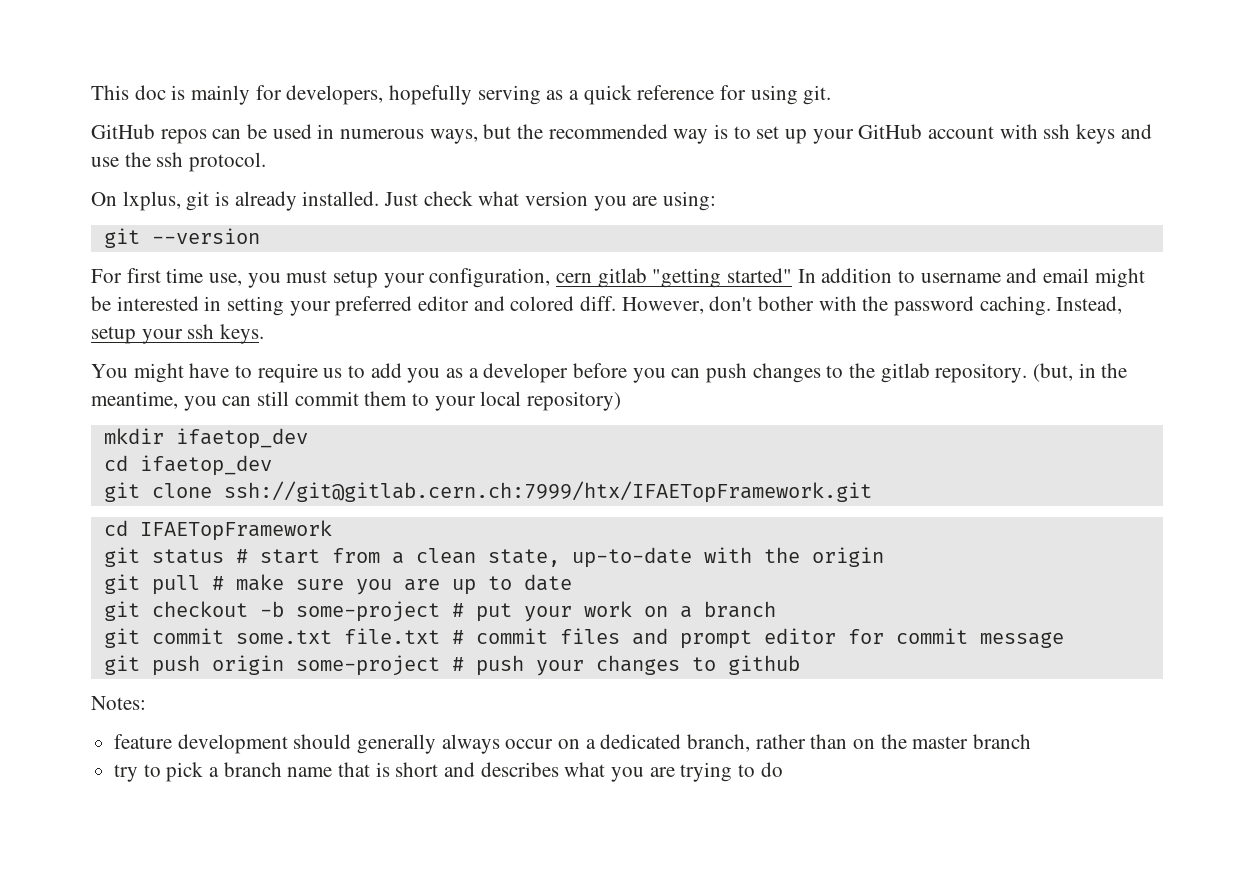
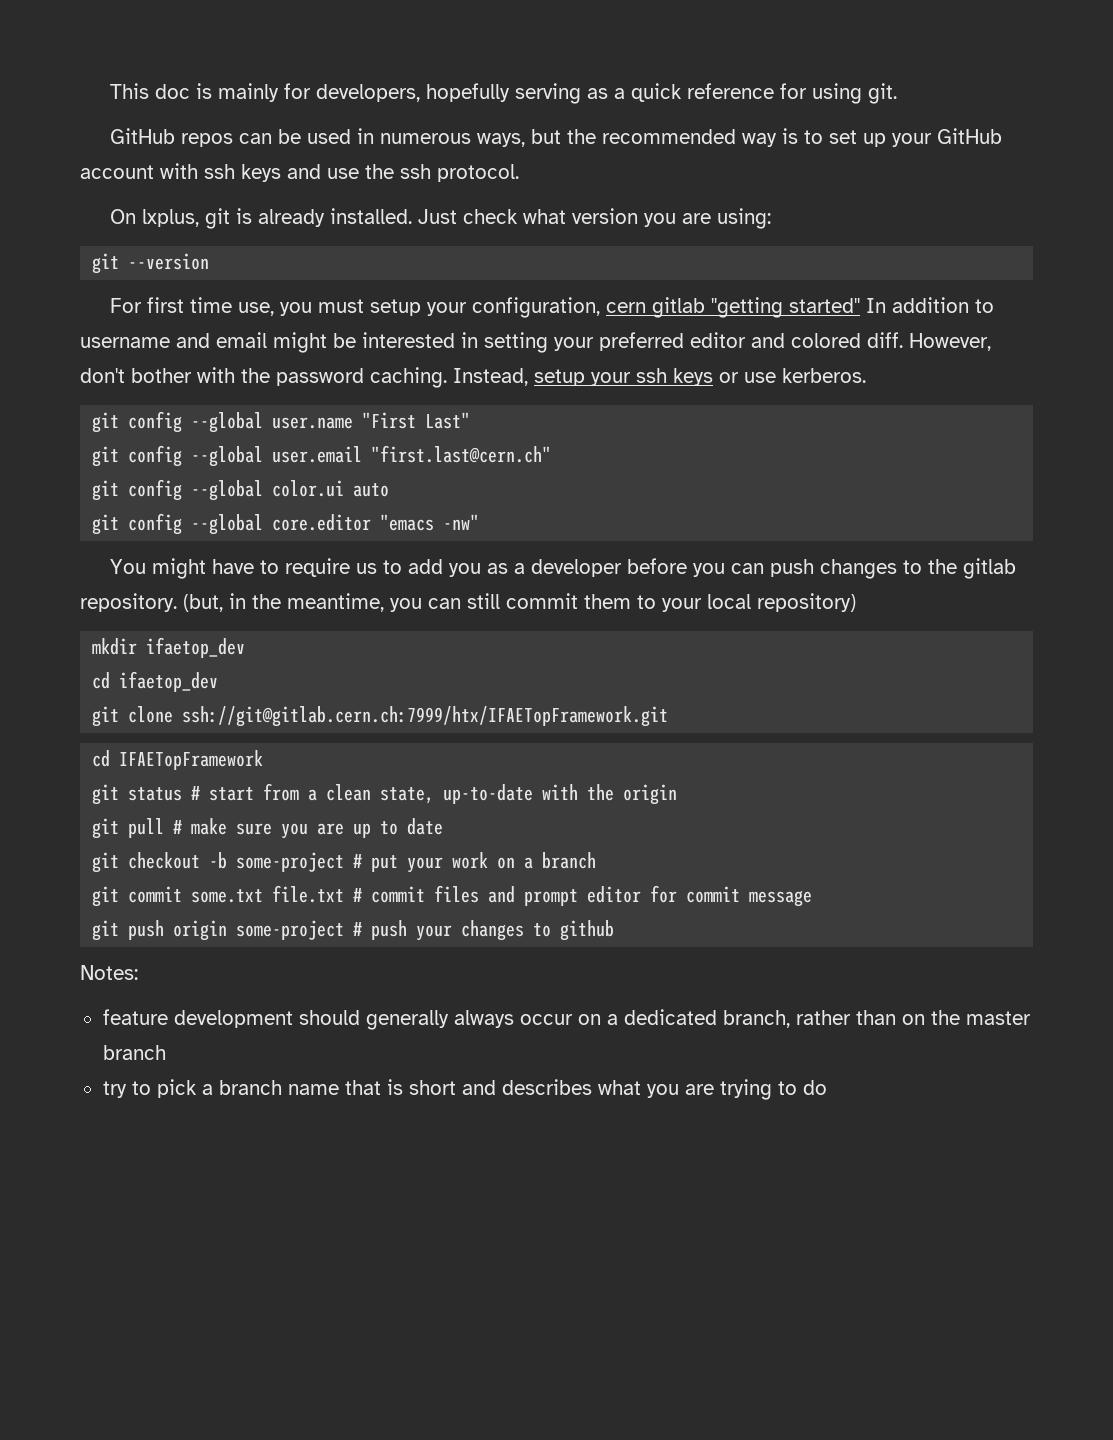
[220,324,265,344] keys. -> [673,368,866,386] [92,411,471,433] [92,445,552,467] [92,479,390,501] [92,513,480,535] keys or use kerberos. // git config --global user.name "First Last" // git config --global user.email "first.last@cern.ch" // git config --global color.ui auto // git config --global core.editor "emacs -nw"

